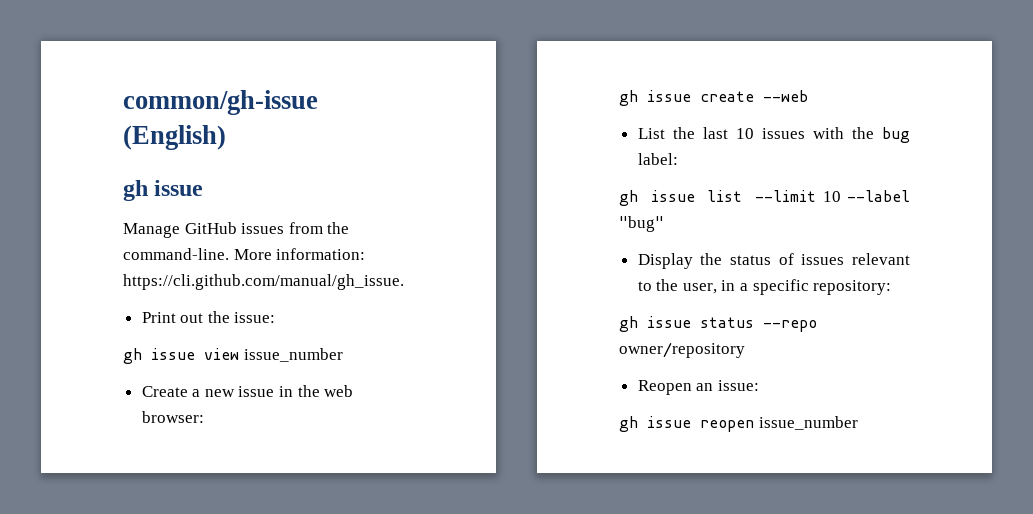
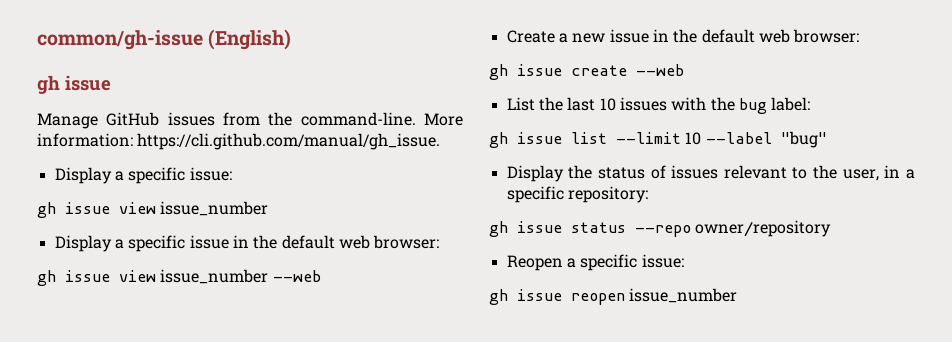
[141,311,230,323] Print out the -> [54,167,186,184] Display a specific
(343, 355) none -> [54,235,440,252] [37,269,321,286] // Display a specific issue in the default web browser: // gh issue view issue_number --web
(320, 391) none -> [701,29,755,43] default
[696,383,714,391] an -> [566,254,638,271] a specific

